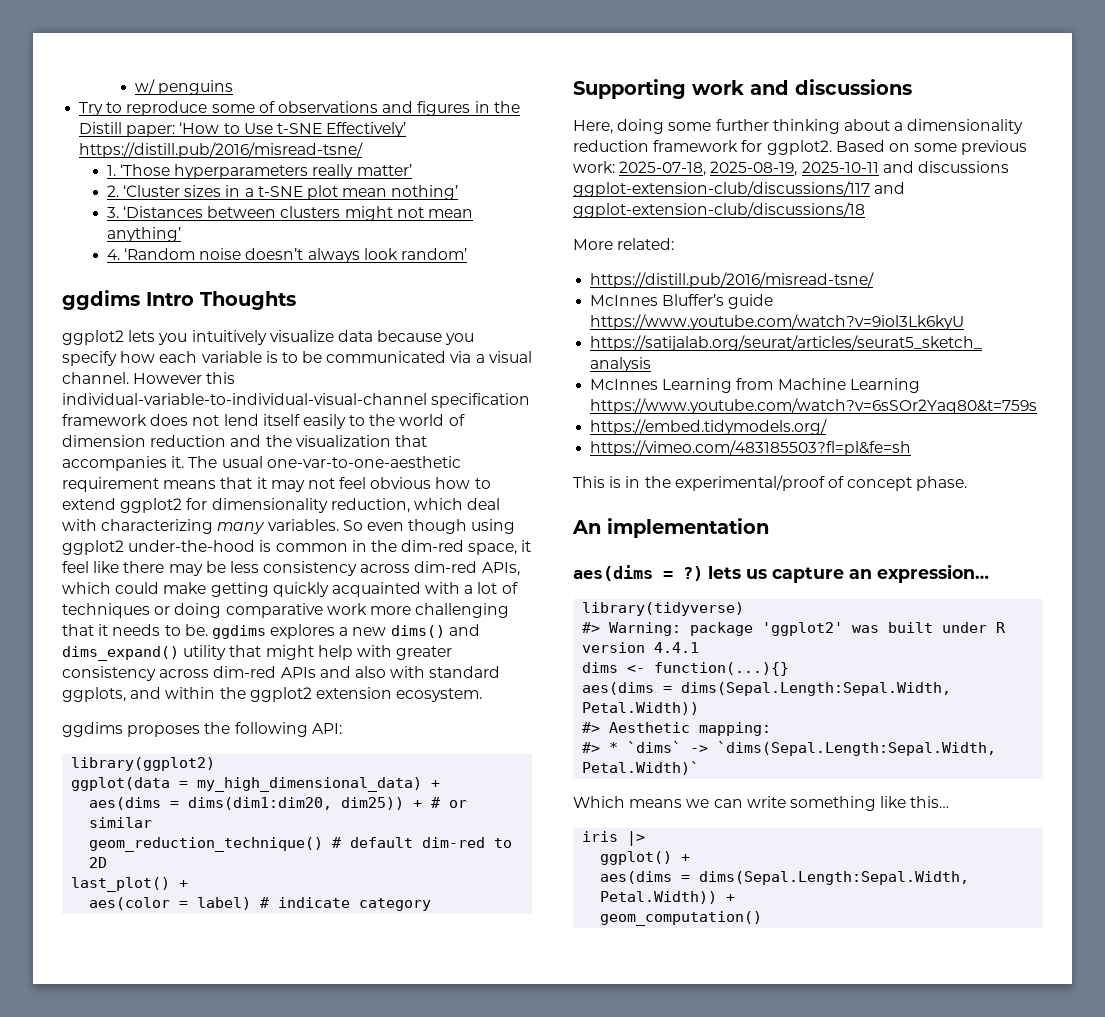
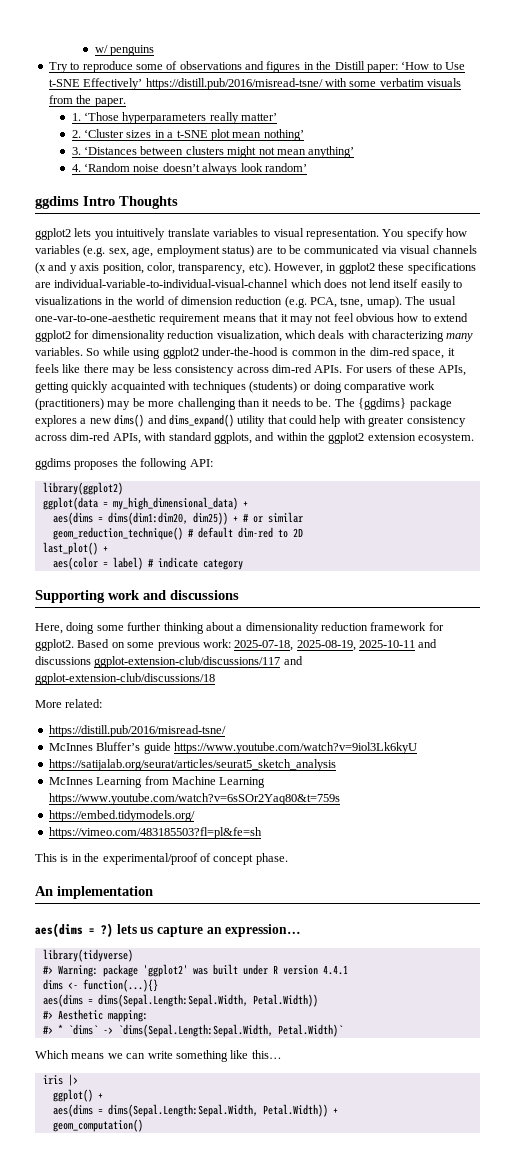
(364, 150) none -> [324,78,461,87] [48,95,126,107] with some verbatim visuals from the paper.
[269,330,475,345] [62,351,532,366] [62,372,236,384] [62,393,531,408] [62,414,147,426] visualize data because you specify how each variable is to be communicated via a visual channel. However this individual-variable-to-individual-visual-channel specification framework -> [167,228,468,240] [35,245,477,257] [35,262,476,274] [35,279,322,288] translate variables to visual representation. You specify how variables (e.g. sex, age, employment status) are to be communicated via visual channels (x and y axis position, color, transparency, etc). However, in ggplot2 these specifications are individual-variable-to-individual-visual-channel which
(366, 420) none -> [35,296,116,305] visualizations in
[230,435,427,447] [62,456,185,471] and the visualization that accompanies it. -> [284,296,402,308] (e.g. PCA, tsne, umap).
[330,498,501,513] reduction, which deal -> [167,330,345,342] reduction visualization, which deals
[366,519,468,534] even though -> [102,347,130,356] while
[62,561,89,573] feel -> [35,364,59,373] feels
[481,562,520,576] [62,582,518,597] [62,603,150,618] APIs, which could make getting quickly acquainted with a lot of techniques -> [314,364,467,376] [35,381,297,393] APIs. For users of these APIs, getting quickly acquainted with techniques (students)
(367, 609) none -> [35,398,145,410] (practitioners) may be
[62,624,94,636] that -> [237,398,260,407] than
[211,625,266,639] ggdims -> [334,398,452,410] The {ggdims} package
[265,645,314,660] might -> [289,415,317,424] could
[280,666,386,678] APIs and also -> [112,433,141,444] APIs,

